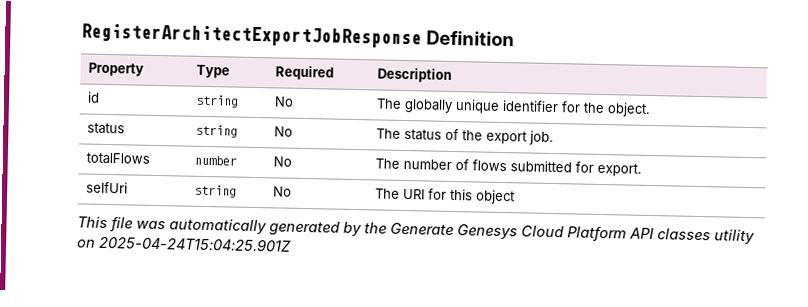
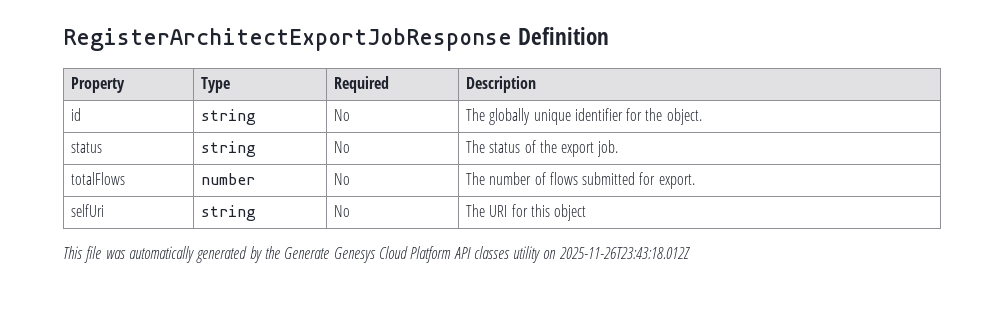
[99,235,292,252] 2025-04-24T15:04:25.901Z -> [558,247,690,259] 2025-11-26T23:43:18.012Z

